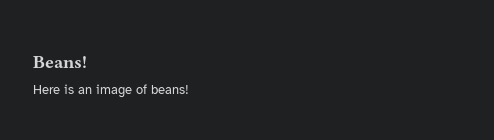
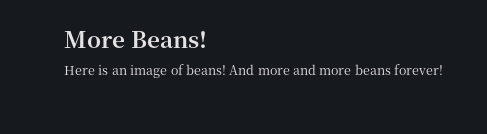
(33, 62) none -> [64,31,125,48] More
(189, 89) none -> [229,64,444,75] And more and more beans forever!

